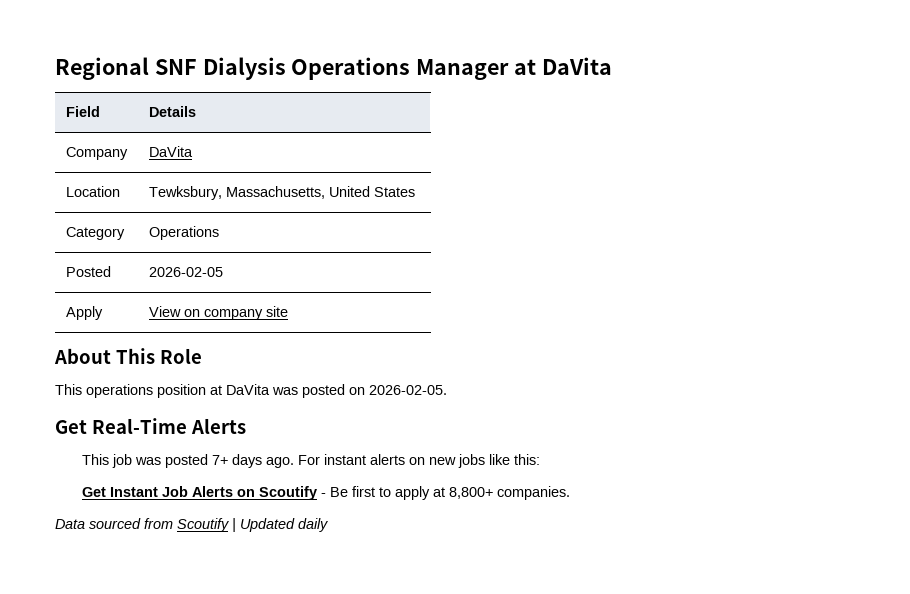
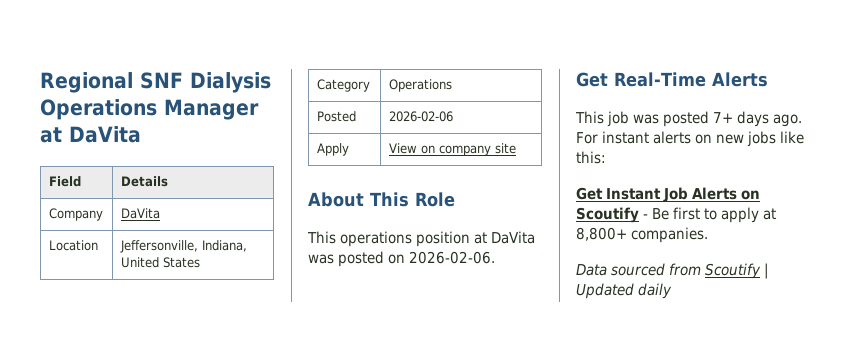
[148,186,325,200] Tewksbury, Massachusetts, -> [119,240,247,253] Jeffersonville, Indiana,
[148,267,223,277] 2026-02-05 -> [388,111,453,122] 2026-02-06
[369,385,447,395] 2026-02-05. -> [409,251,495,264] 2026-02-06.

